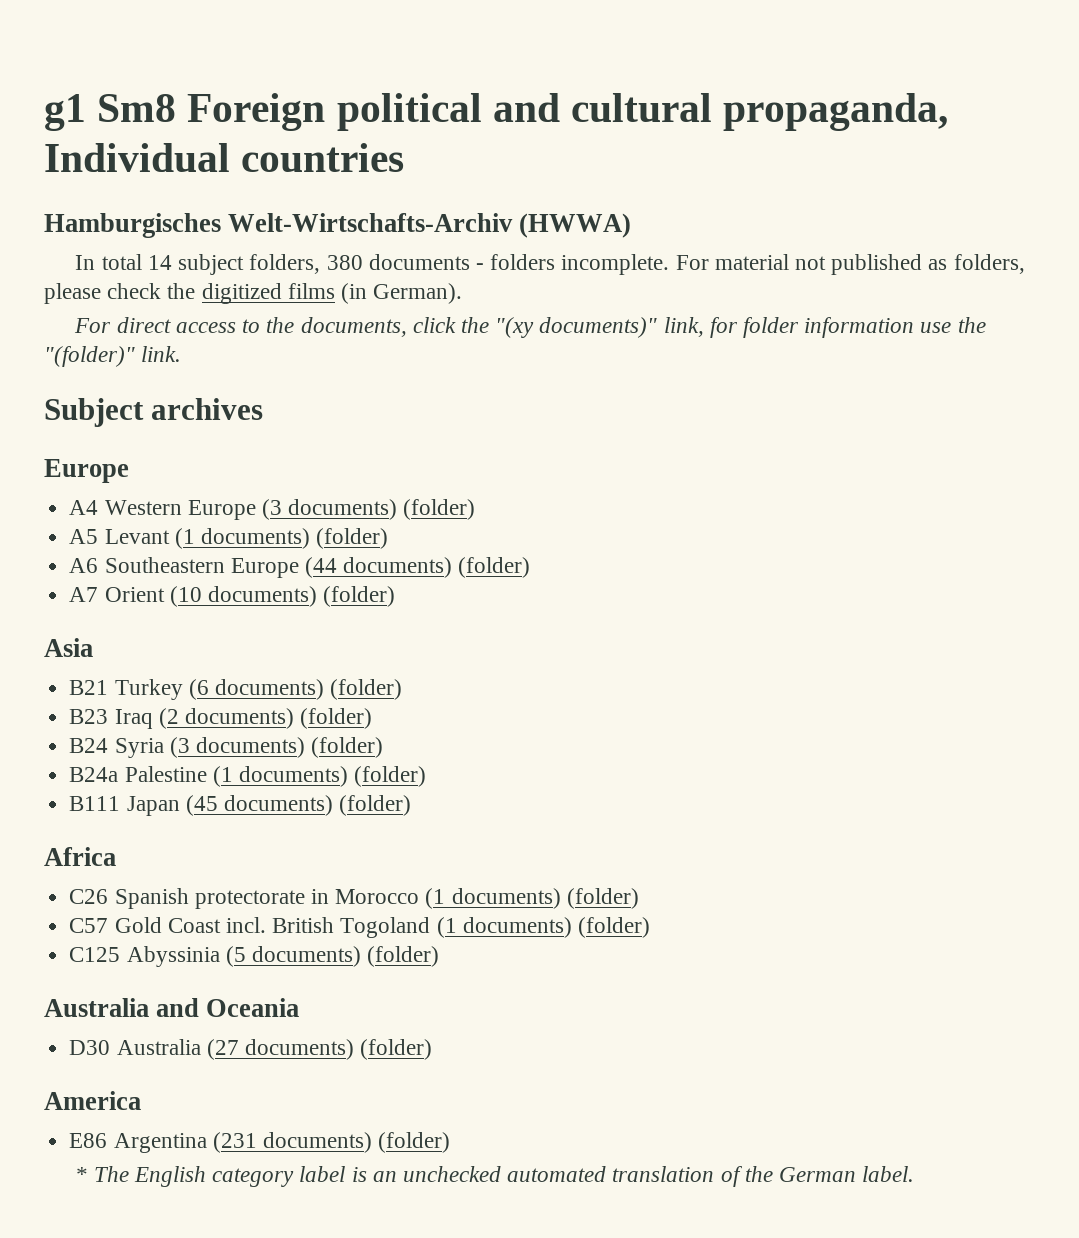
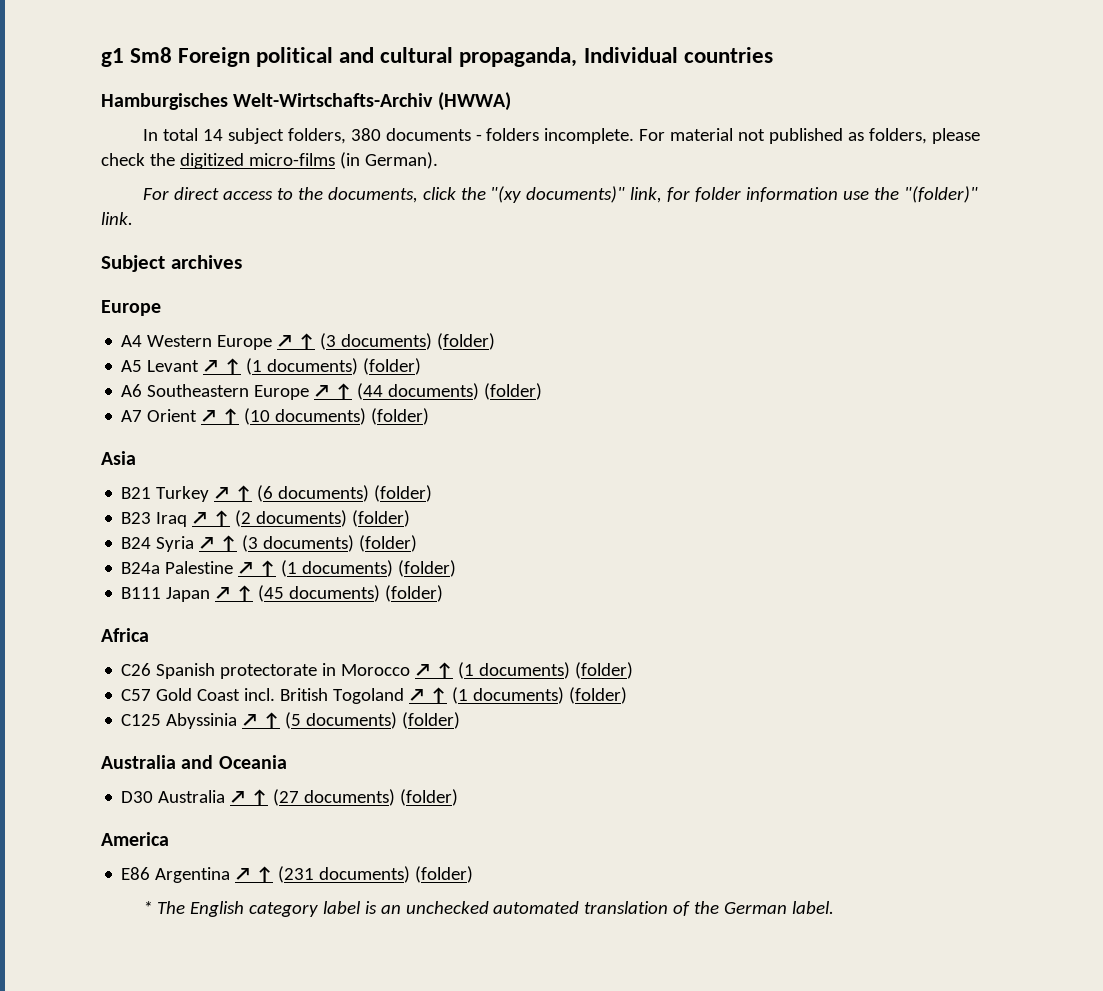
[287,283,335,299] films -> [248,153,335,166] micro-films
(256, 510) none -> [277,333,316,349] ↗ ↑
(170, 536) none -> [203,358,242,374] ↗ ↑
(299, 568) none -> [314,383,353,399] ↗ ↑
(165, 594) none -> [201,408,240,424] ↗ ↑
(183, 689) none -> [214,485,253,501] ↗ ↑
(153, 719) none -> [192,510,231,526] ↗ ↑
(164, 748) none -> [199,535,238,551] ↗ ↑
(207, 774) none -> [238,560,277,576] ↗ ↑
(180, 806) none -> [215,585,254,601] ↗ ↑
(420, 896) none -> [415,662,454,678] ↗ ↑
(431, 927) none -> [409,687,448,703] ↗ ↑
(220, 956) none -> [242,712,281,728] ↗ ↑
(201, 1047) none -> [230,789,269,805] ↗ ↑
(207, 1143) none -> [235,866,274,882] ↗ ↑

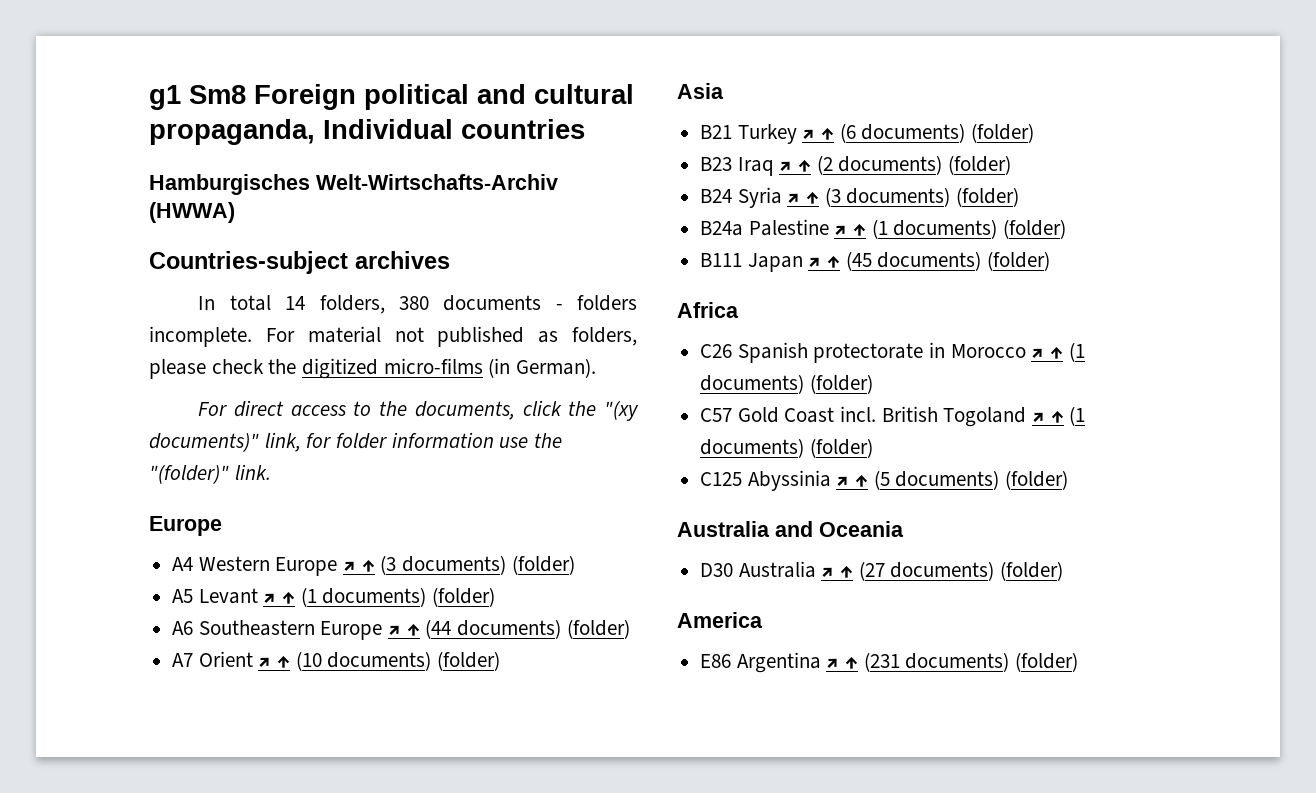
(511, 101) none -> [149,251,450,274] // Countries-subject archives
[227,128,284,144] subject -> (306, 303) none
[101,255,242,272] // Subject archives -> (271, 472) none
[142,901,835,917] // * The English category label is an unchecked automated translation of the German label. -> (1079, 662) none

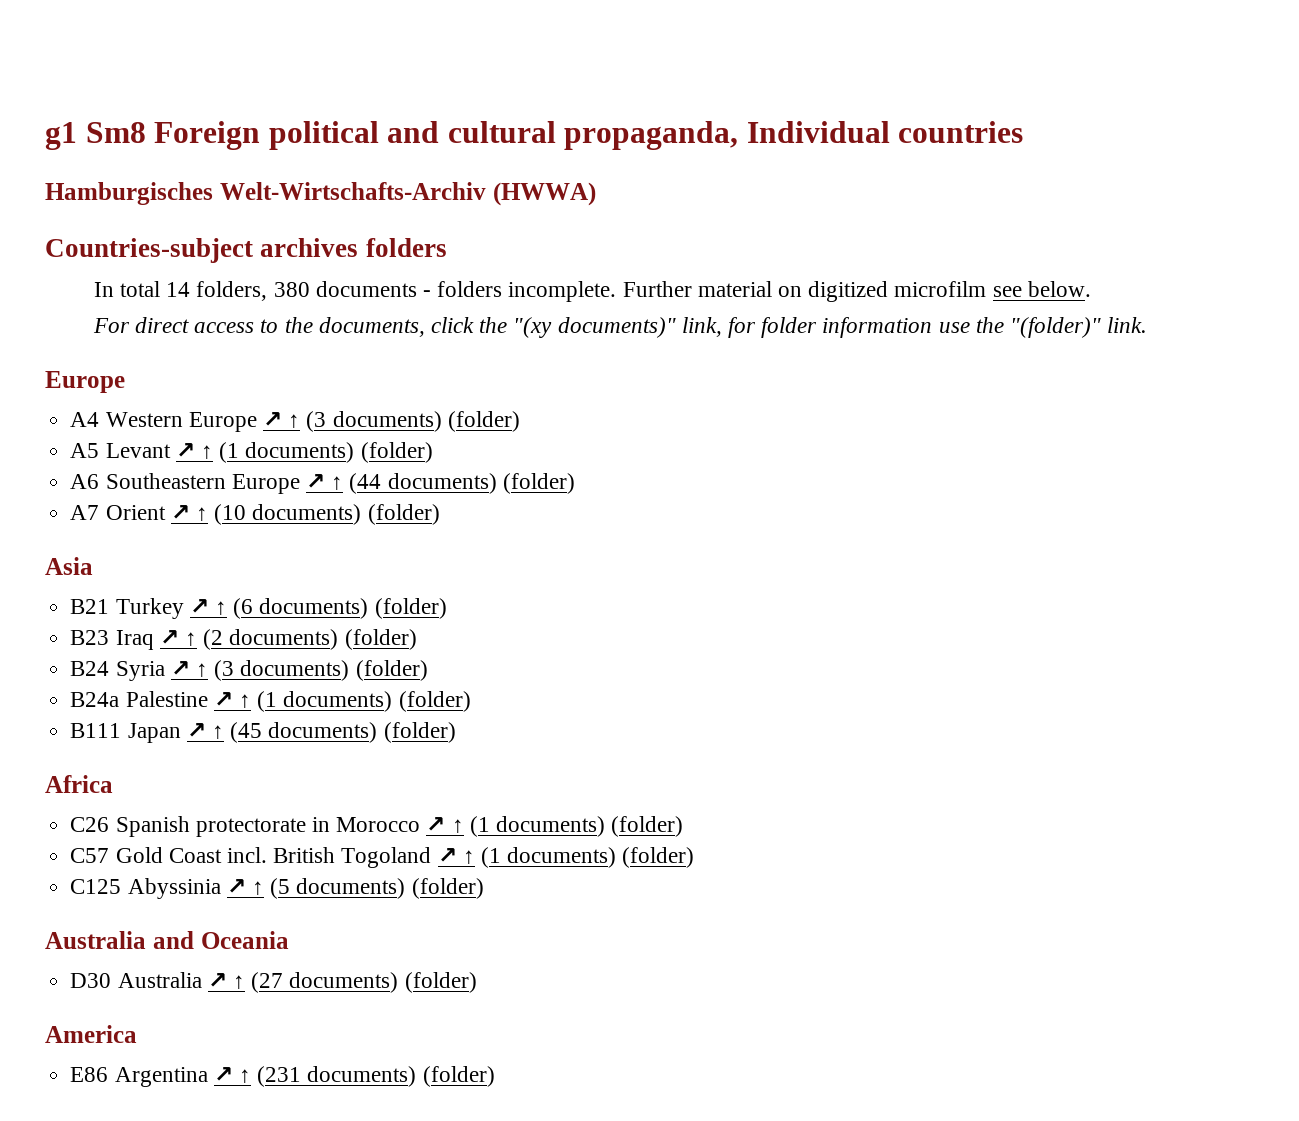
(450, 260) none -> [365,238,447,257] folders
[265,326,637,347] [149,358,597,379] For material not published as folders, please check the digitized micro-films (in German). -> [622,281,1091,302] Further material on digitized microfilm see below.

